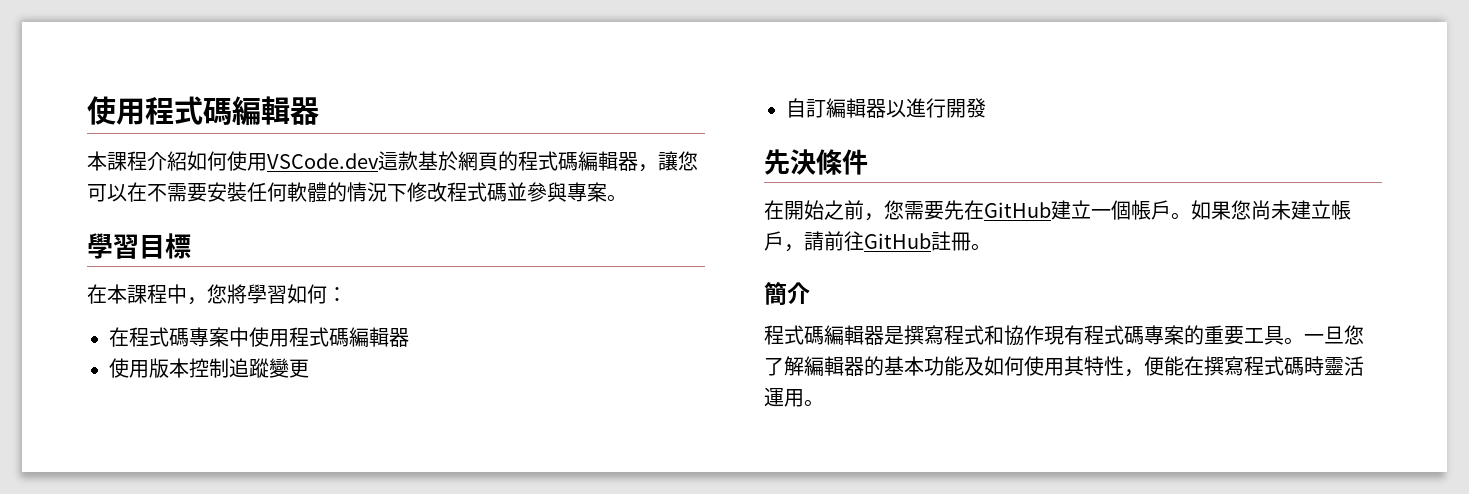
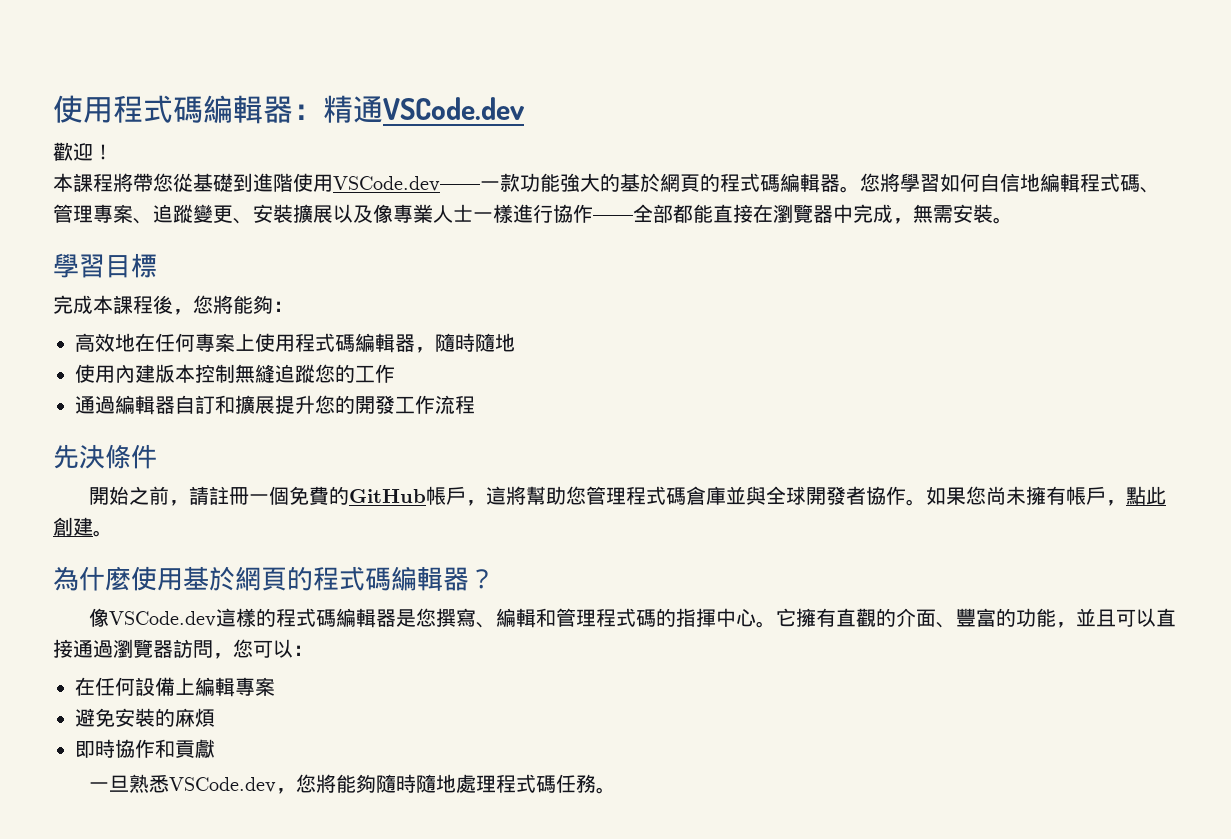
[87,96,319,125] [87,151,698,172] [87,182,627,202] [87,233,191,259] [87,284,347,305] [109,327,409,347] [109,358,149,378] 使用程式碼編輯器 // 本課程介紹如何使用VSCode.dev這款基於網頁的程式碼編輯器，讓您可以在不需要安裝任何軟體的情況下修改程式碼並參與專案。 // 學習目標 // 在本課程中，您將學習如何： // 在程式碼專案中使用程式碼編輯器 // 使用 -> [53,95,524,124] [53,142,113,161] [53,173,1160,193] [53,204,1013,224] [53,253,157,278] [53,295,293,315] [75,333,515,353] [75,364,155,383] 使用程式碼編輯器：精通VSCode.dev // 歡迎！ // 本課程將帶您從基礎到進階使用VSCode.dev——一款功能強大的基於網頁的程式碼編輯器。您將學習如何自信地編輯程式碼、管理專案、追蹤變更、安裝擴展以及像專業人士一樣進行協作——全部都能直接在瀏覽器中完成，無需安裝。 // 學習目標 // 完成本課程後，您將能夠： // 高效地在任何專案上使用程式碼編輯器，隨時隨地 // 使用內建
[229,358,309,378] [786,98,986,118] 追蹤變更 // 自訂編輯器以進行開發 -> [235,364,395,383] [75,395,475,415] 無縫追蹤您的工作 // 通過編輯器自訂和擴展提升您的開發工作流程
[764,200,784,220] 在 -> (157, 456) none
[884,200,1351,220] [764,231,991,252] [764,282,810,306] [764,325,1364,346] [764,356,1364,377] [764,387,804,407] 您需要先在GitHub建立一個帳戶。如果您尚未建立帳戶，請前往GitHub註冊。 // 簡介 // 程式碼編輯器是撰寫程式和協作現有程式碼專案的重要工具。一旦您了解編輯器的基本功能及如何使用其特性，便能在撰寫程式碼時靈活運用 -> [189,486,1167,506] [53,517,113,537] [53,566,495,591] [89,608,1177,628] [53,639,313,659] [75,677,275,697] [75,708,215,727] [75,739,215,758] [89,774,597,794] 請註冊一個免費的GitHub帳戶，這將幫助您管理程式碼倉庫並與全球開發者協作。如果您尚未擁有帳戶，點此創建。 // 為什麼使用基於網頁的程式碼編輯器？ // 像VSCode.dev這樣的程式碼編輯器是您撰寫、編輯和管理程式碼的指揮中心。它擁有直觀的介面、豐富的功能，並且可以直接通過瀏覽器訪問，您可以： // 在任何設備上編輯專案 // 避免安裝的麻煩 // 即時協作和貢獻 // 一旦熟悉VSCode.dev，您將能夠隨時隨地處理程式碼任務

